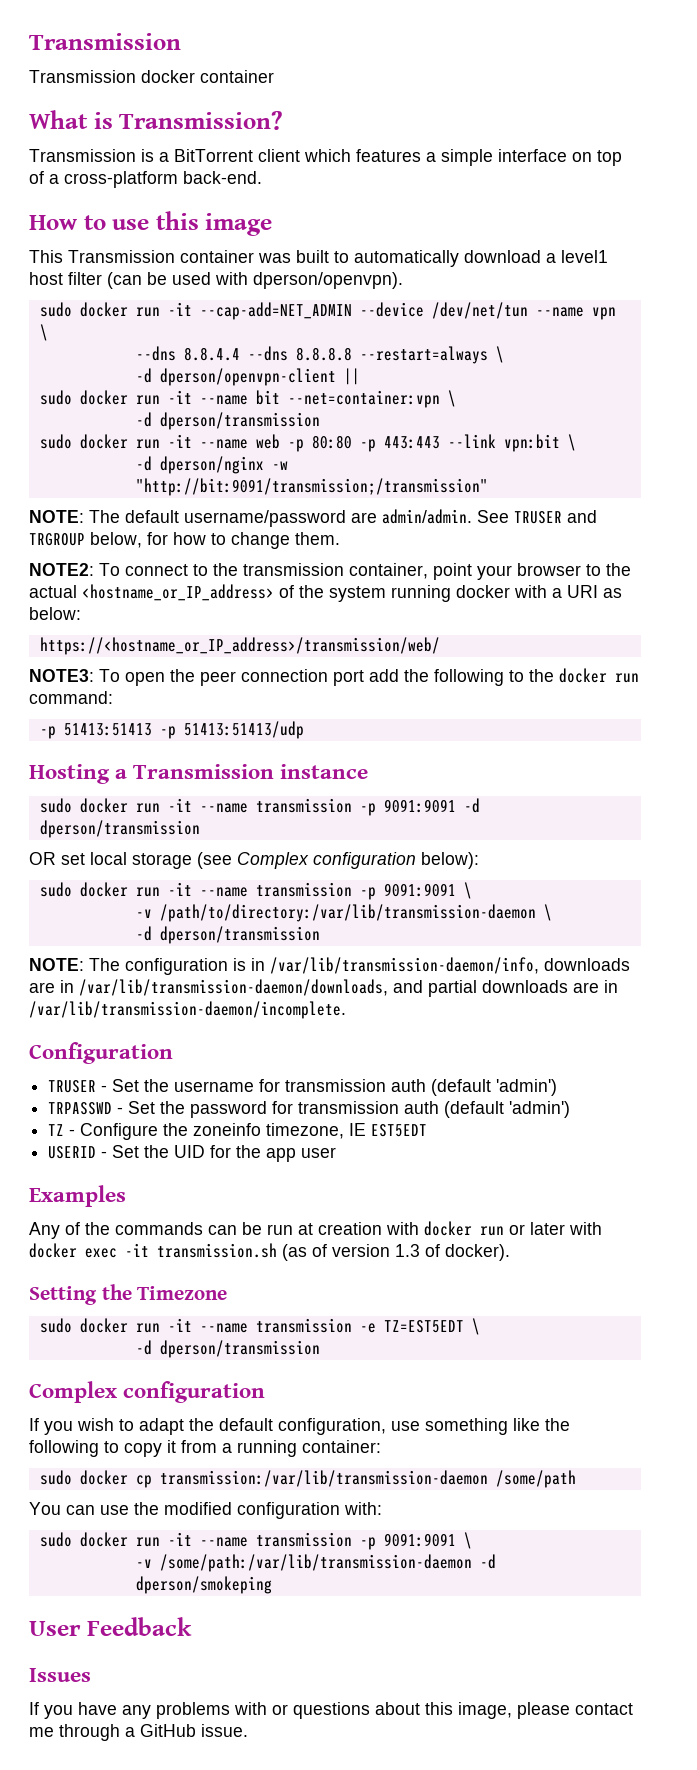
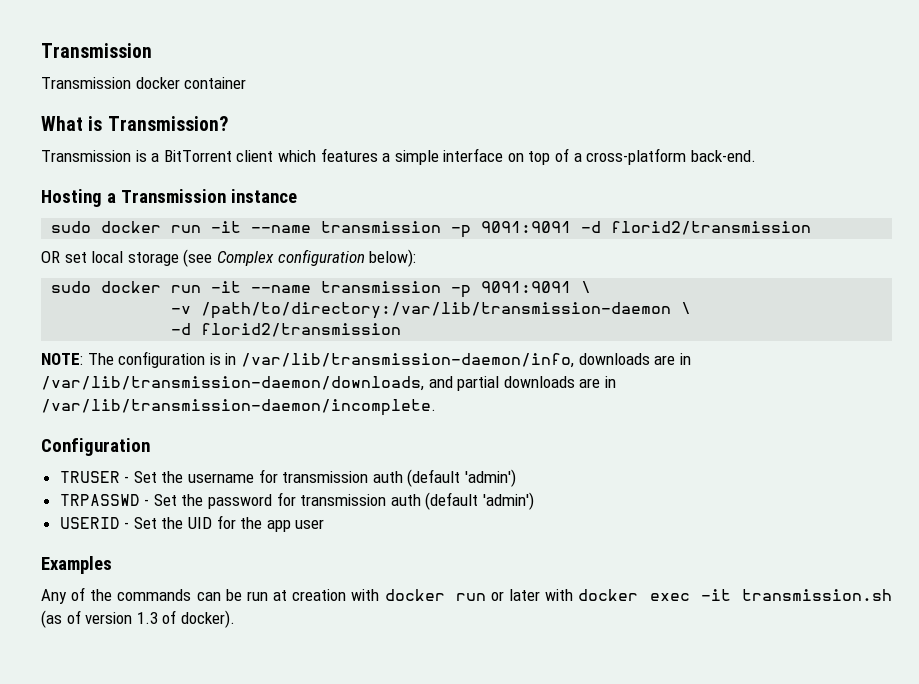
[29,211,273,236] [29,250,608,267] [29,272,403,289] [39,302,616,320] [39,324,48,341] [135,346,504,364] [135,368,360,386] [39,390,456,408] [135,412,320,430] [39,434,576,452] [135,456,288,474] [135,478,488,496] [29,509,597,527] [29,532,340,549] [29,563,631,580] [29,584,622,602] [29,607,81,620] [39,637,440,655] [29,668,639,686] [29,691,113,704] [39,721,304,739] // How to use this image // This Transmission container was built to automatically download a level1 host filter (can be used with dperson/openvpn). // sudo docker run -it --cap-add=NET_ADMIN --device /dev/net/tun --name vpn \ // --dns 8.8.4.4 --dns 8.8.8.8 --restart=always \ // -d dperson/openvpn-client || // sudo docker run -it --name bit --net=container:vpn \ // -d dperson/transmission // sudo docker run -it --name web -p 80:80 -p 443:443 --link vpn:bit \ // -d dperson/nginx -w "http://bit:9091/transmission;/transmission" // NOTE: The default username/password are admin/admin. See TRUSER and TRGROUP below, for how to change them. // NOTE2: To connect to the transmission container, point your browser to the actual <hostname_or_IP_address> of the system running docker with a URI as below: // https://<hostname_or_IP_address>/transmission/web/ // NOTE3: To open the peer connection port add the following to the docker run command: // -p 51413:51413 -p 51413:51413/udp -> (756, 156) none
[39,820,200,838] dperson/transmission -> [611,221,812,235] florid2/transmission
[159,926,320,944] dperson/transmission -> [201,323,402,337] florid2/transmission
[48,1123,428,1140] // TZ - Configure the zoneinfo timezone, IE EST5EDT -> (535, 501) none
[29,1284,228,1305] [39,1318,480,1335] [135,1340,320,1358] [29,1381,266,1403] [29,1418,570,1435] [29,1440,381,1457] [39,1470,576,1488] [29,1502,382,1519] [39,1532,472,1550] [135,1554,496,1572] [135,1576,272,1594] [29,1617,192,1636] [29,1668,91,1682] [29,1702,633,1719] [29,1724,248,1741] // Setting the Timezone // sudo docker run -it --name transmission -e TZ=EST5EDT \ // -d dperson/transmission // Complex configuration // If you wish to adapt the default configuration, use something like the following to copy it from a running container: // sudo docker cp transmission:/var/lib/transmission-daemon /some/path // You can use the modified configuration with: // sudo docker run -it --name transmission -p 9091:9091 \ // -v /some/path:/var/lib/transmission-daemon -d dperson/smokeping // User Feedback // Issues // If you have any problems with or questions about this image, please contact me through a GitHub issue. -> (235, 619) none

